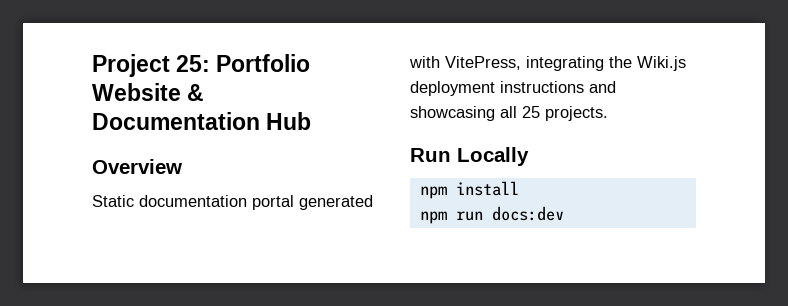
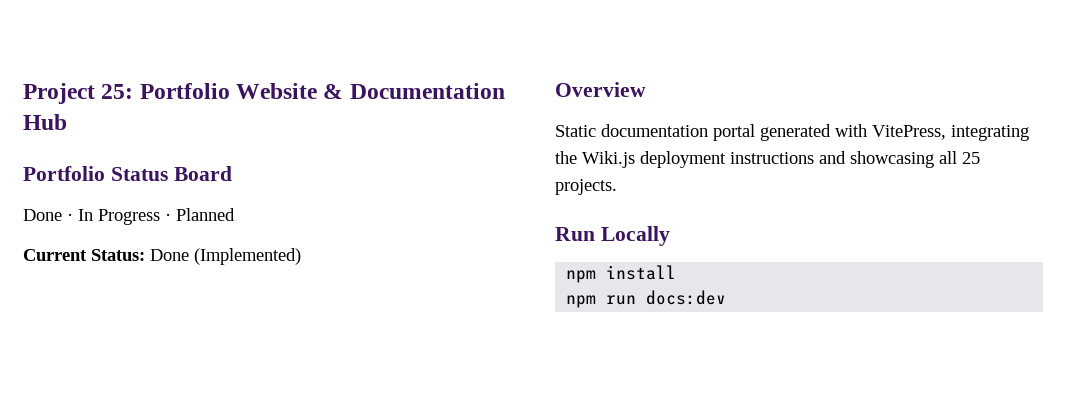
(312, 121) none -> [23,166,232,181] [23,208,235,225] [23,248,301,265] // Portfolio Status Board // Done · In Progress · Planned // Current Status: Done (Implemented)

